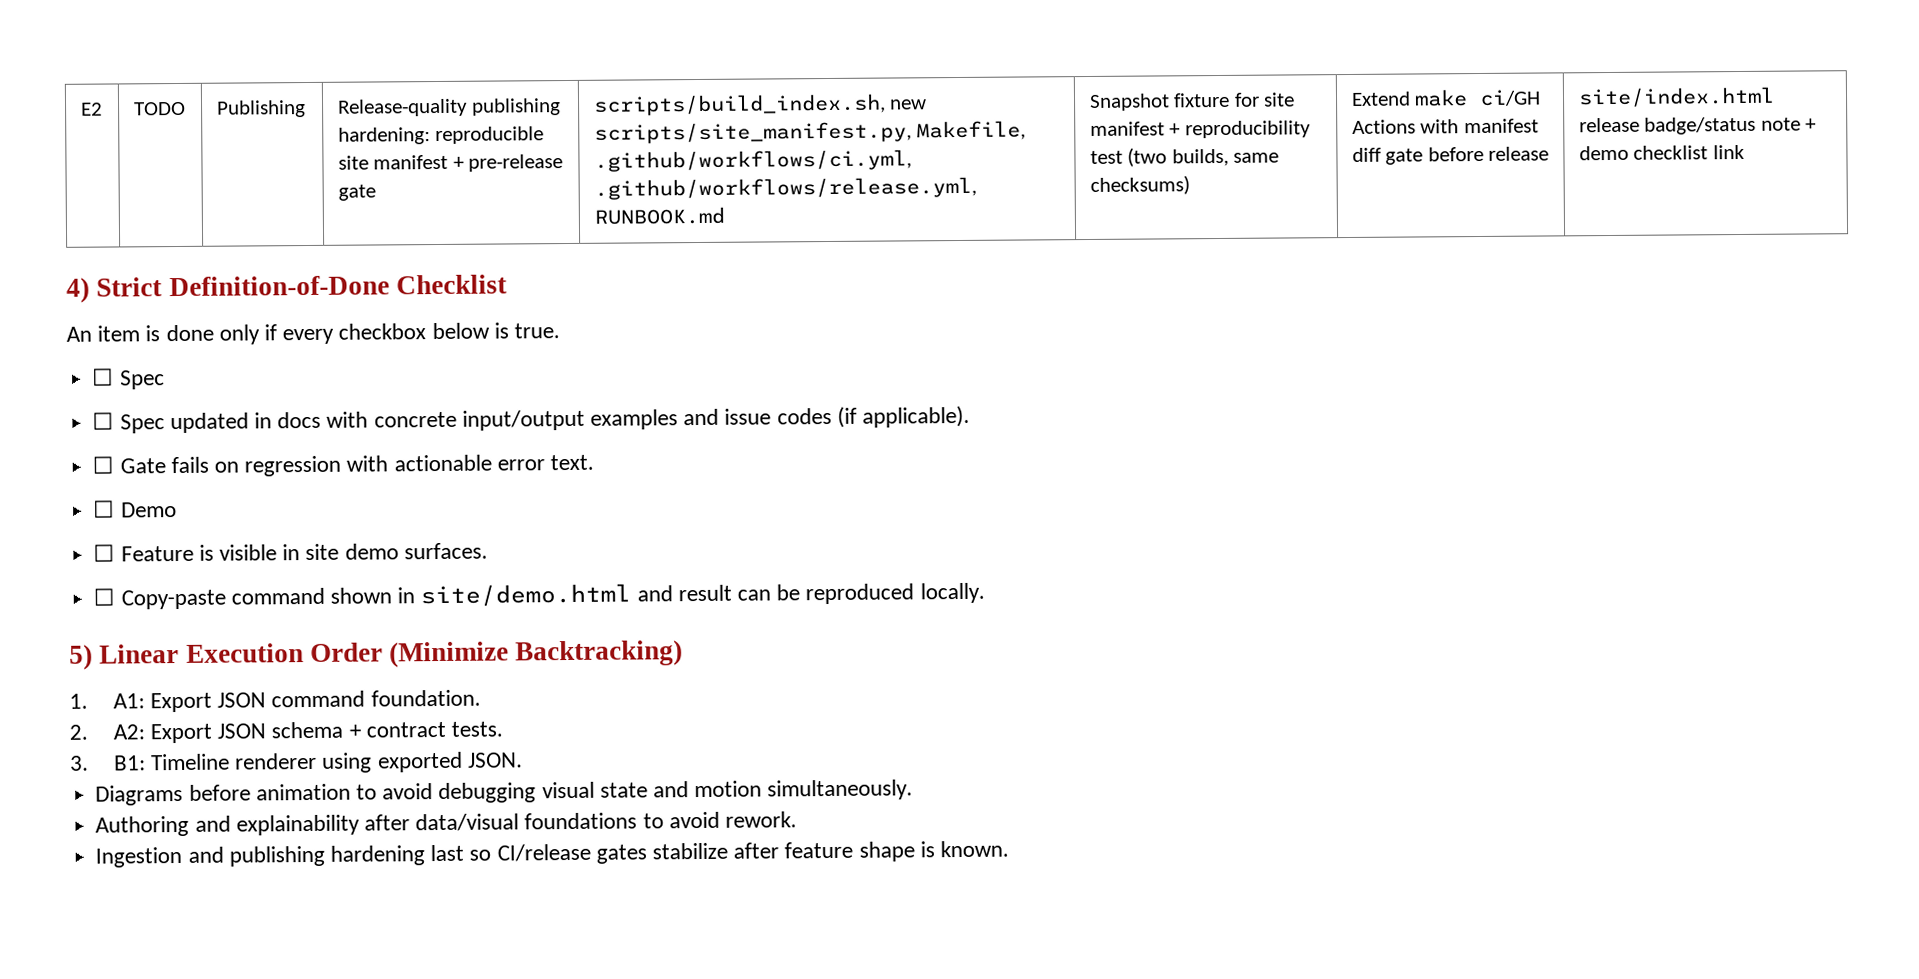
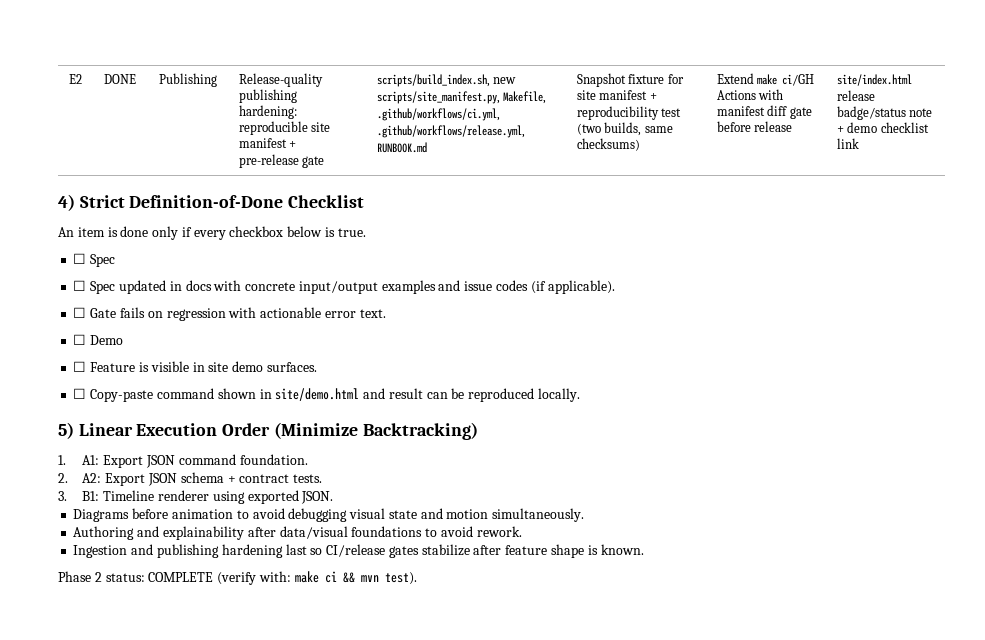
[133,101,186,116] TODO -> [103,74,136,84] DONE
(1010, 849) none -> [58,571,417,585] // Phase 2 status: COMPLETE (verify with: make ci && mvn test).

